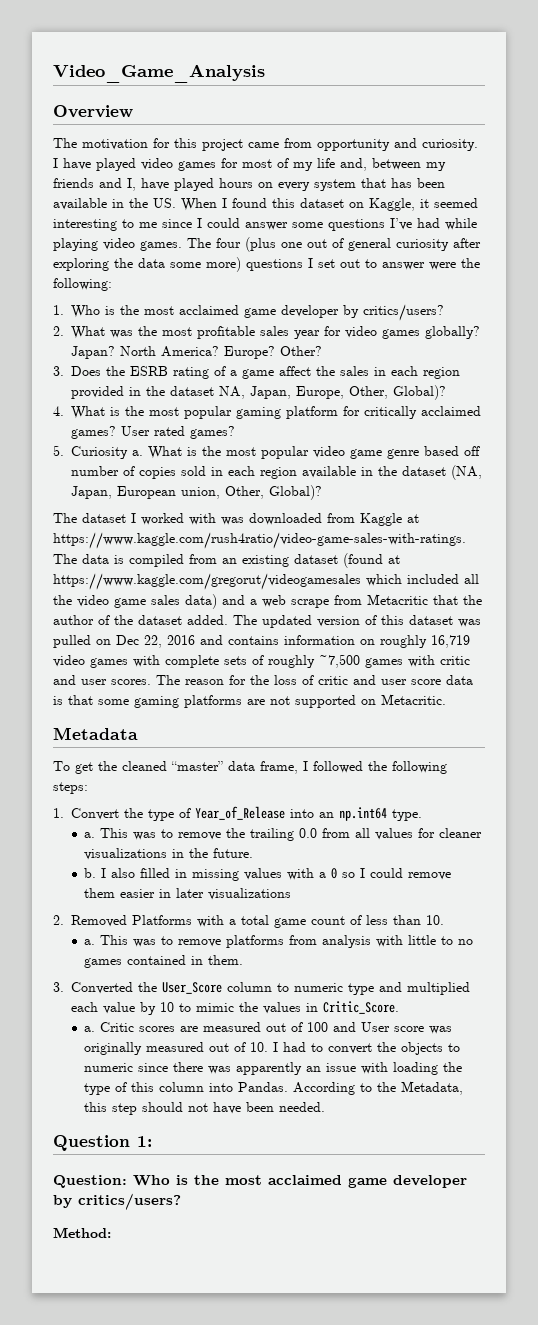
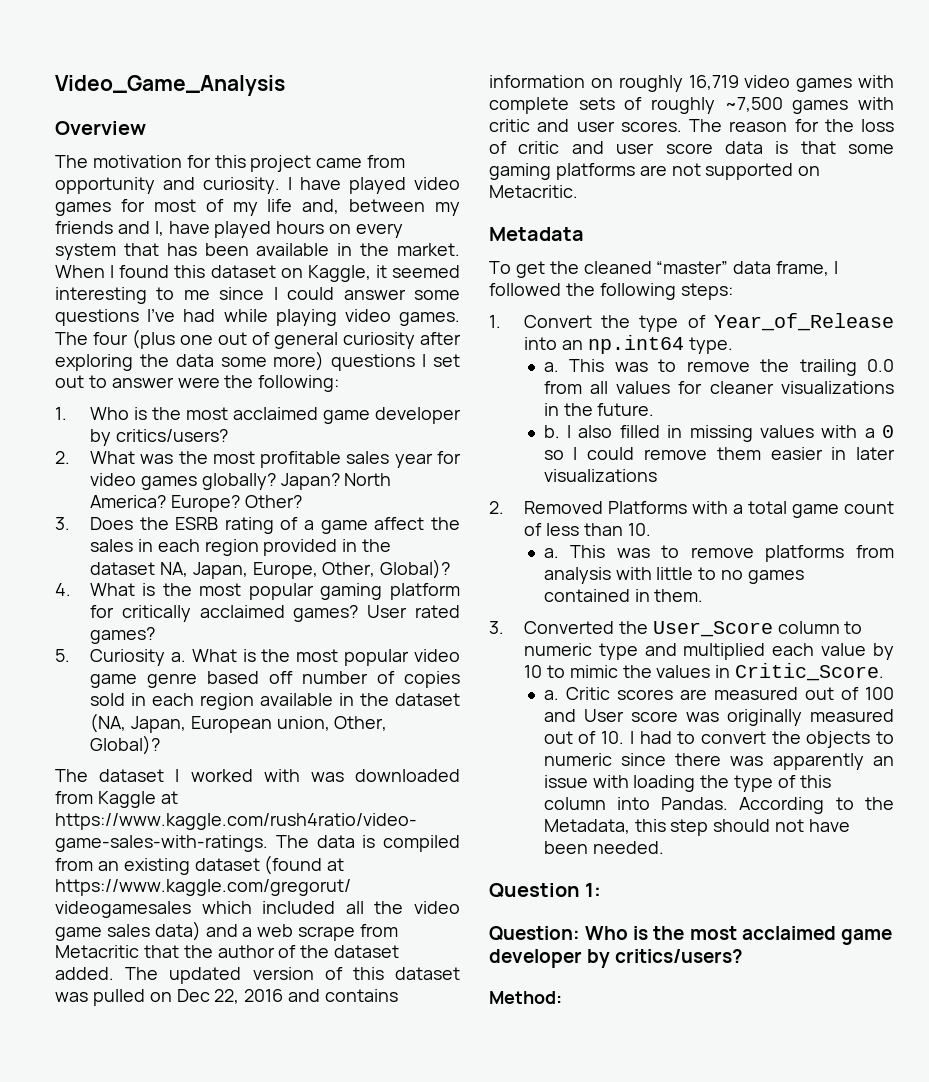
[153,198,176,208] US. -> [396,243,460,256] market.

